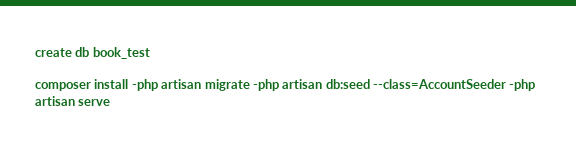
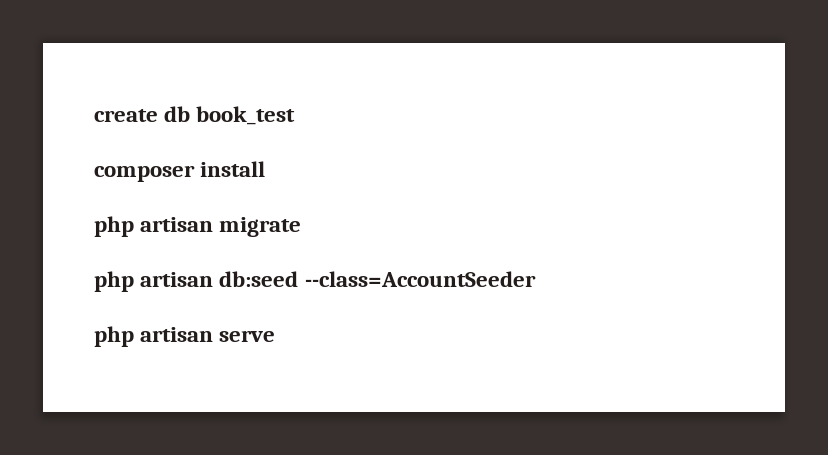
[131,79,158,91] -php -> [94,216,134,237] // php
[252,79,279,91] -php -> [94,271,134,292] // php
[509,79,536,91] -php -> [94,326,134,347] // php

